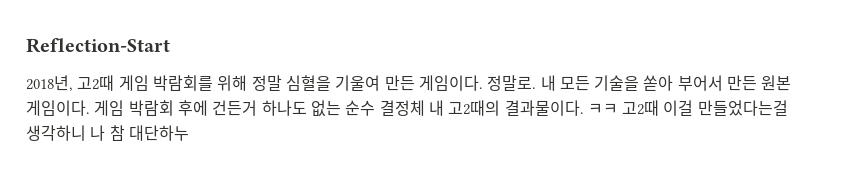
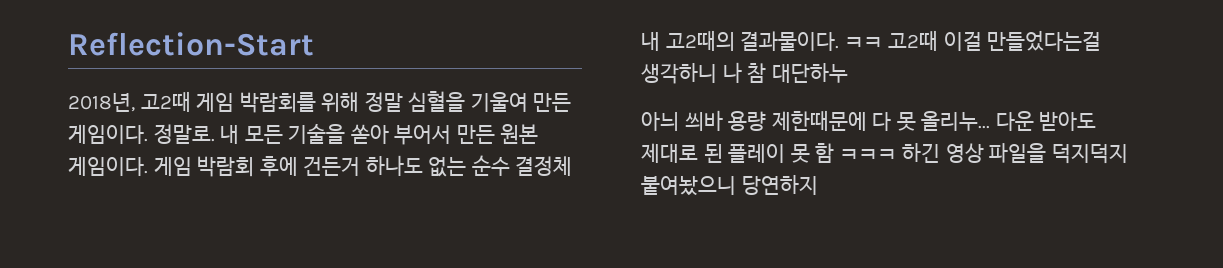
(189, 133) none -> [641,110,1097,131] [641,143,1128,164] [641,175,818,196] // 아늬 씌바 용량 제한때문에 다 못 올리누... 다운 받아도 제대로 된 플레이 못 함 ㅋㅋㅋ 하긴 영상 파일을 덕지덕지 붙여놨으니 당연하지

